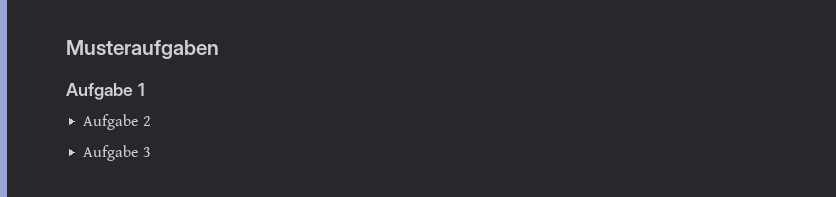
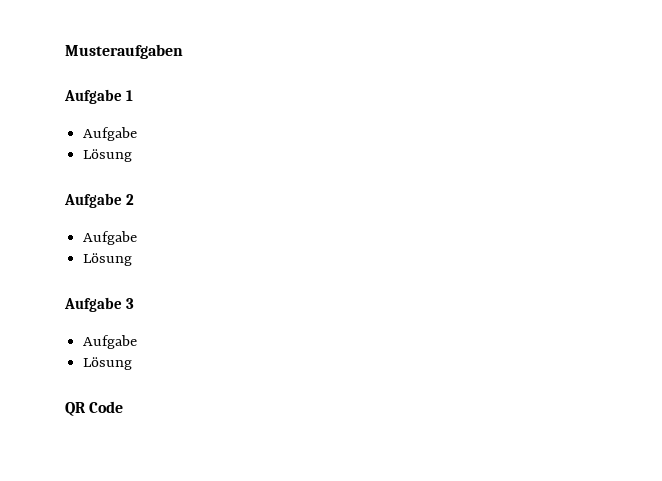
(140, 122) none -> [83,149,133,162] [64,193,122,208] // Lösung // Aufgabe
(140, 153) none -> [83,253,133,266] [64,297,122,312] // Lösung // Aufgabe
(152, 152) none -> [83,335,138,349] [83,357,133,370] [65,401,124,416] // Aufgabe // Lösung // QR Code

